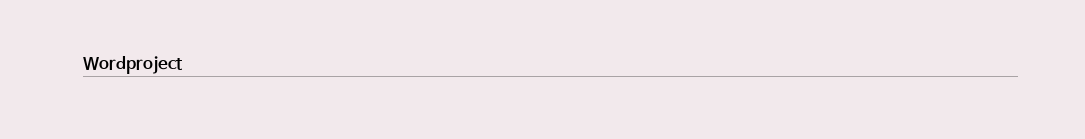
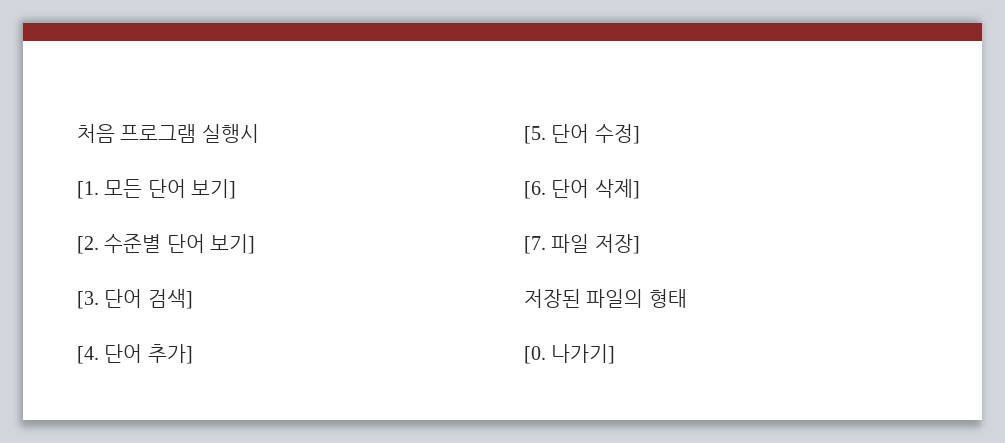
[83,56,183,74] Wordproject -> [77,124,259,143] [77,179,237,199] [77,234,256,254] [77,289,193,309] [77,344,193,364] [524,124,640,144] [524,179,640,199] [524,234,640,254] [524,289,687,308] [524,344,616,364] 처음 프로그램 실행시 // [1. 모든 단어 보기] // [2. 수준별 단어 보기] // [3. 단어 검색] // [4. 단어 추가] // [5. 단어 수정] // [6. 단어 삭제] // [7. 파일 저장] // 저장된 파일의 형태 // [0. 나가기]

